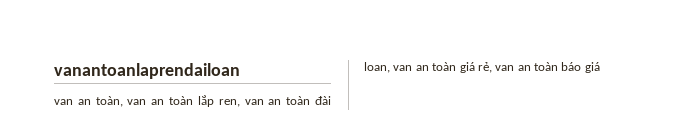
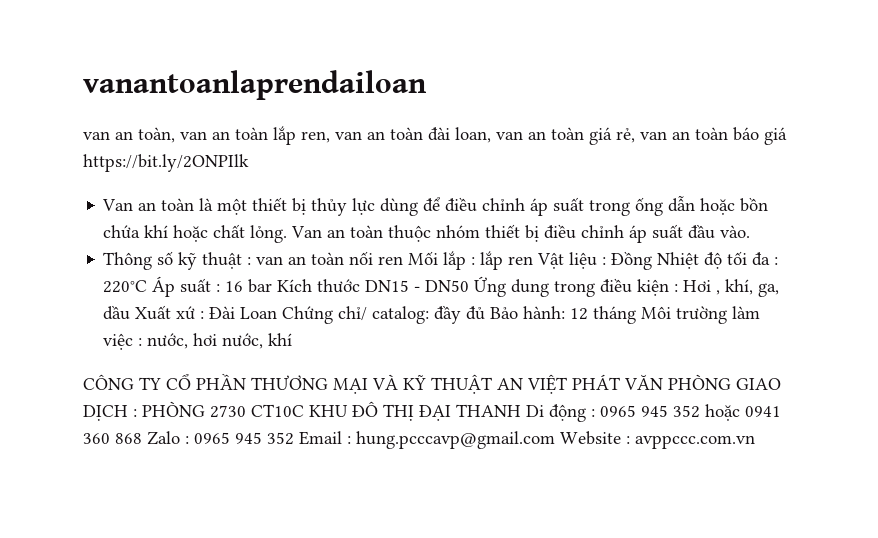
(600, 67) none -> [83,154,249,172] [102,196,769,216] [103,224,751,243] [103,251,779,270] [103,276,780,297] [103,305,761,324] [103,333,293,350] [83,373,781,394] [83,401,781,422] [83,431,755,449] https://bit.ly/2ONPIlk // Van an toàn là một thiết bị thủy lực dùng để điều chỉnh áp suất trong ống dẫn hoặc bồn chứa khí hoặc chất lỏng. Van an toàn thuộc nhóm thiết bị điều chỉnh áp suất đầu vào. // Thông số kỹ thuật : van an toàn nối ren Mối lắp : lắp ren Vật liệu : Đồng Nhiệt độ tối đa : 220°C Áp suất : 16 bar Kích thước DN15 - DN50 Ứng dung trong điều kiện : Hơi , khí, ga, dầu Xuất xứ : Đài Loan Chứng chỉ/ catalog: đầy đủ Bảo hành: 12 tháng Môi trường làm việc : nước, hơi nước, khí // CÔNG TY CỔ PHẦN THƯƠNG MẠI VÀ KỸ THUẬT AN VIỆT PHÁT VĂN PHÒNG GIAO DỊCH : PHÒNG 2730 CT10C KHU ĐÔ THỊ ĐẠI THANH Di động : 0965 945 352 hoặc 0941 360 868 Zalo : 0965 945 352 Email : hung.pcccavp@gmail.com Website : avppccc.com.vn

